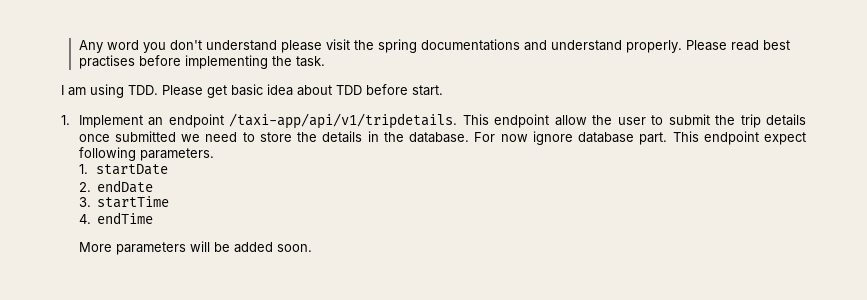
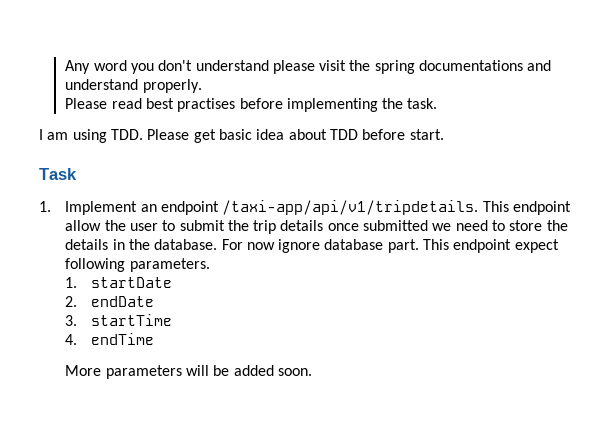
(682, 46) none -> (202, 86) //
(443, 90) none -> [39,168,77,180] // Task

